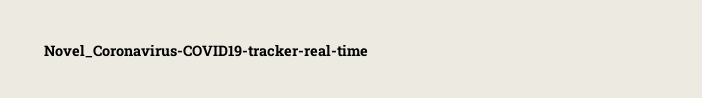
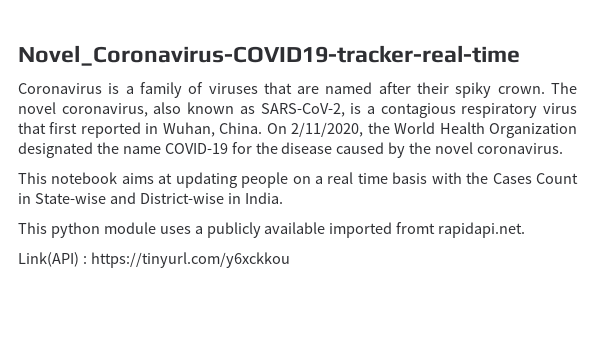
(368, 51) none -> [18,82,578,98] [18,102,577,118] [18,122,577,138] [18,142,564,158] [18,172,579,188] [18,192,283,204] [18,222,526,238] [18,252,290,268] // Coronavirus is a family of viruses that are named after their spiky crown. The novel coronavirus, also known as SARS-CoV-2, is a contagious respiratory virus that first reported in Wuhan, China. On 2/11/2020, the World Health Organization designated the name COVID-19 for the disease caused by the novel coronavirus. // This notebook aims at updating people on a real time basis with the Cases Count in State-wise and District-wise in India. // This python module uses a publicly available imported fromt rapidapi.net. // Link(API) : https://tinyurl.com/y6xckkou

